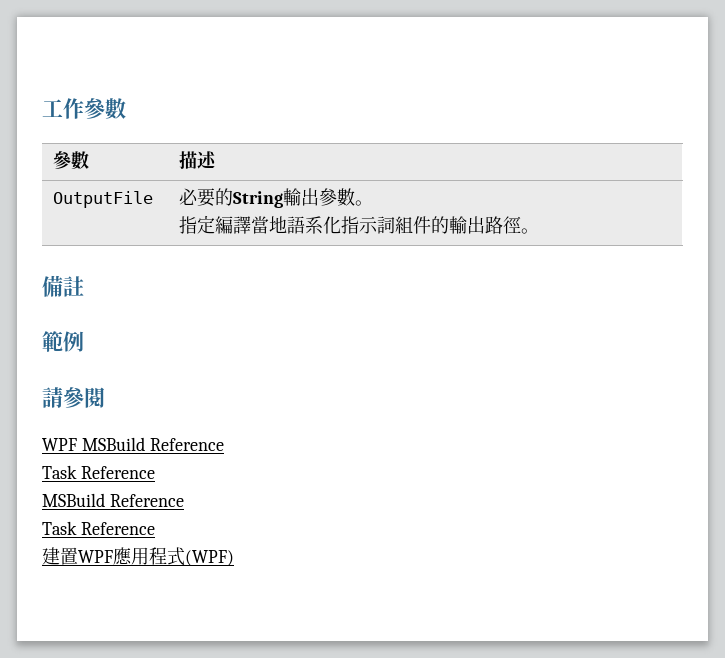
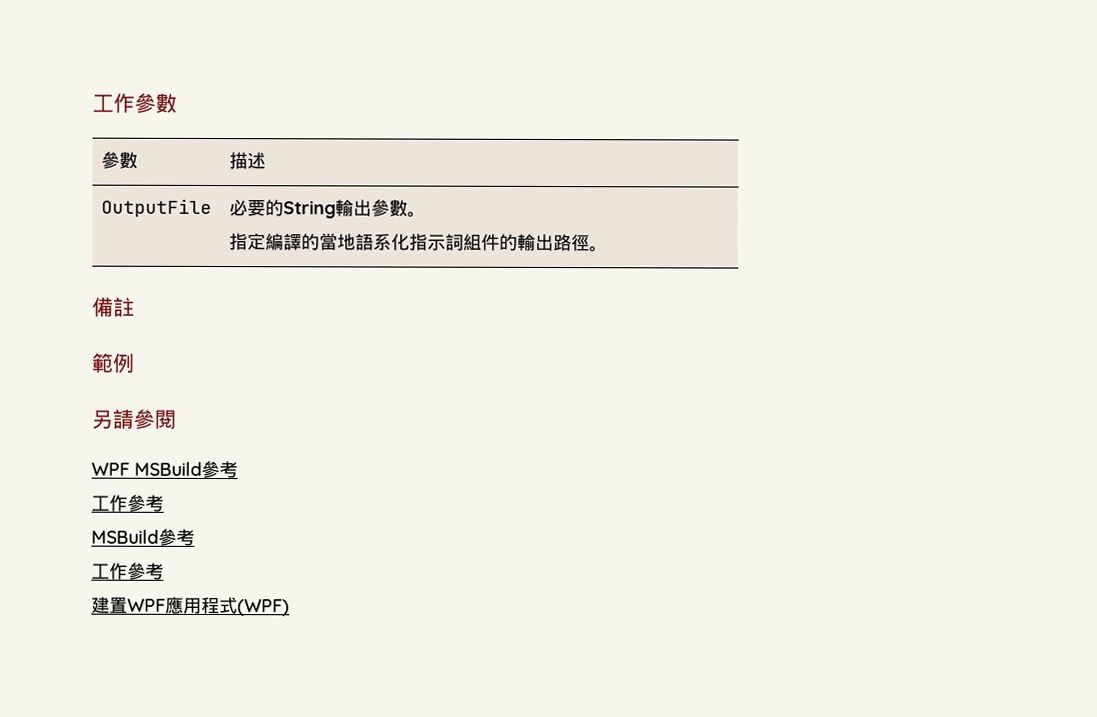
(251, 225) none -> [300,233,320,251] 的
(84, 341) none -> [91,409,113,429] 另
[149,438,224,451] [42,465,155,479] [42,493,184,507] [42,521,155,535] Reference // Task Reference // MSBuild Reference // Task Reference -> [201,460,238,479] [91,494,164,512] [91,528,195,546] [91,562,164,580] 參考 // 工作參考 // MSBuild參考 // 工作參考

